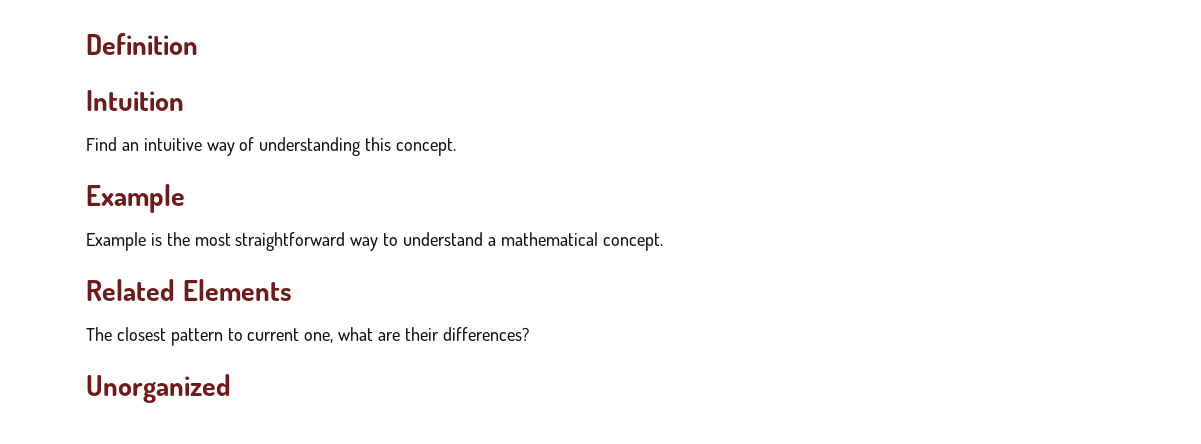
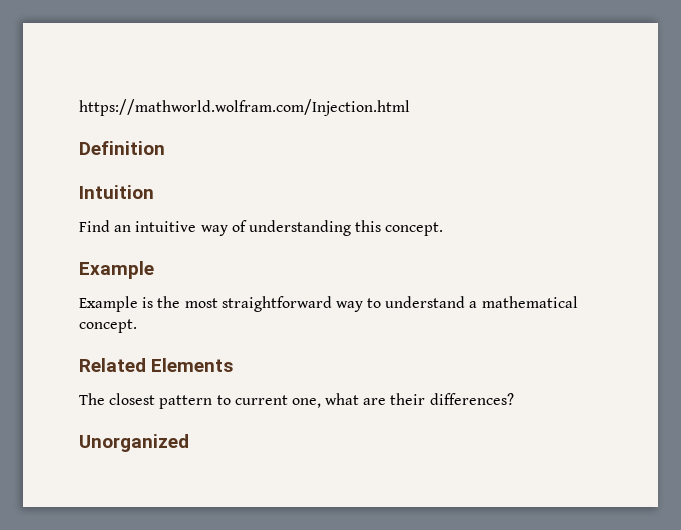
(86, 44) none -> [79,99,410,116] https://mathworld.wolfram.com/Injection.html //

